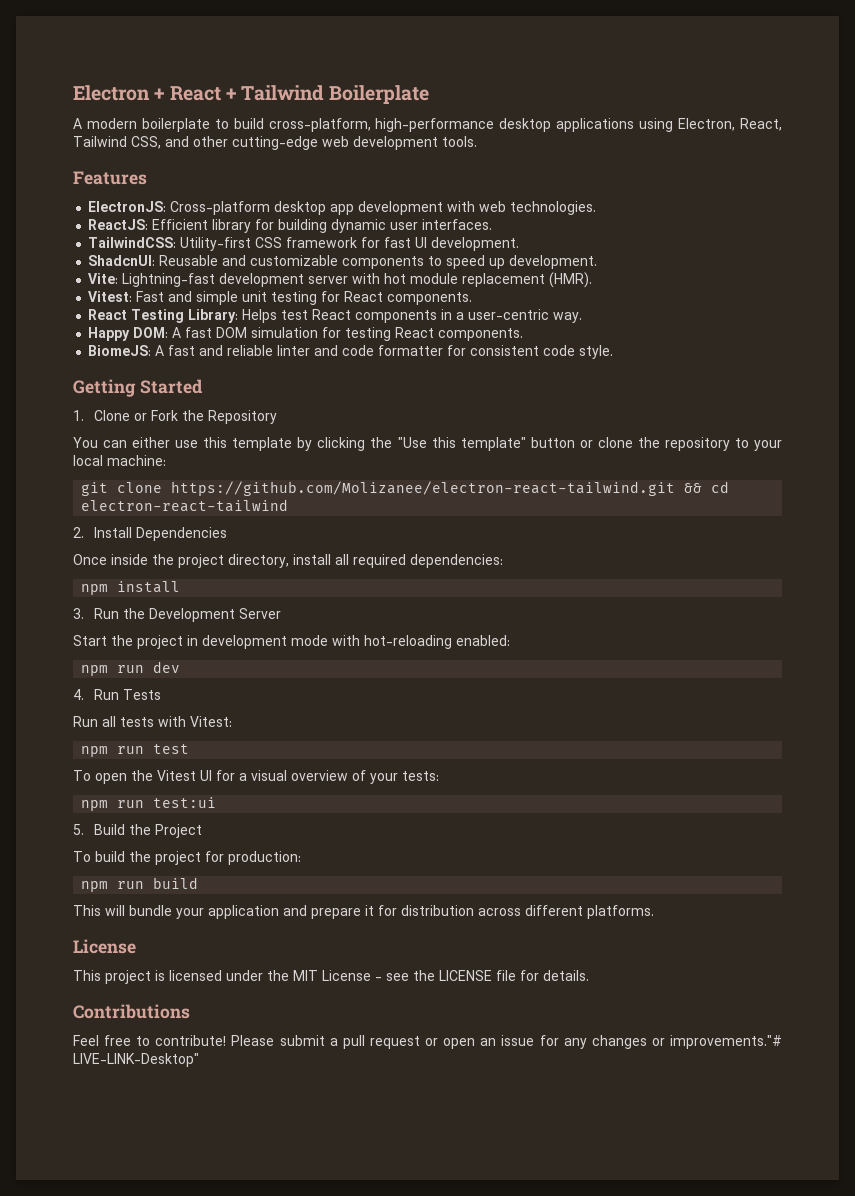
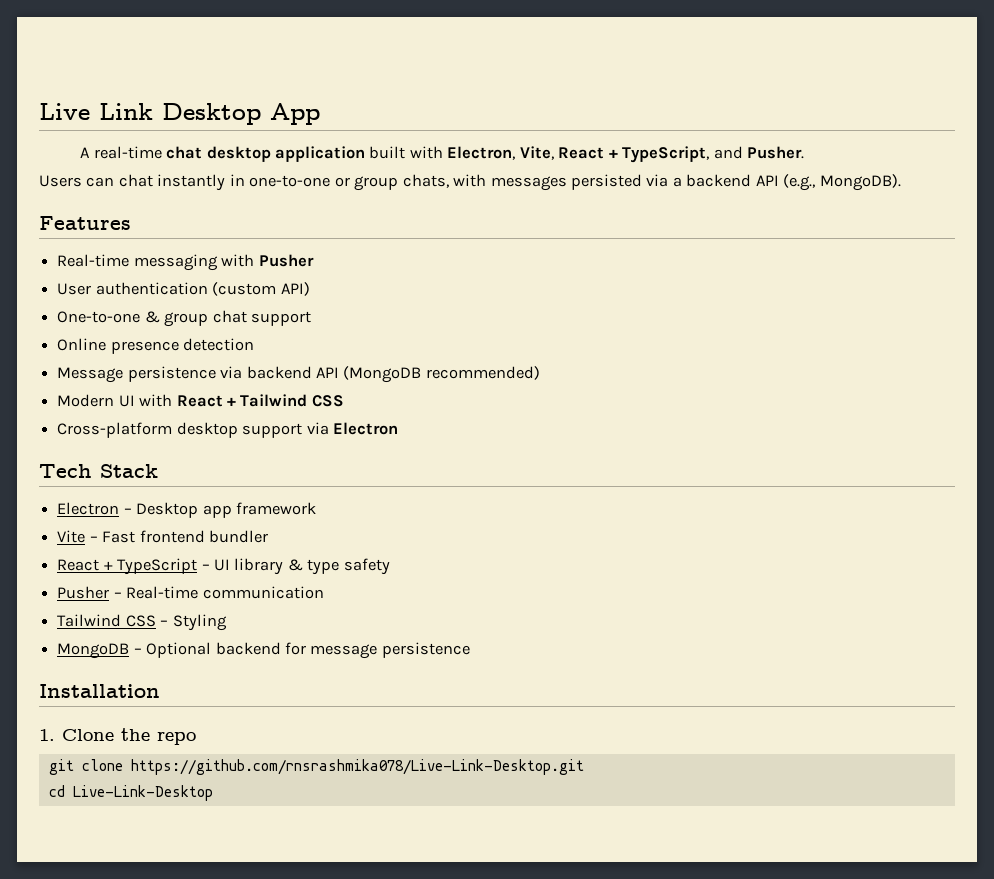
[73,85,430,104] [73,118,782,132] [73,136,477,150] [73,171,147,185] [88,201,597,215] [88,219,493,233] [88,237,520,251] [88,255,598,269] [88,272,593,288] [88,291,473,305] [88,309,583,323] [88,327,524,341] [88,345,614,359] [73,379,203,397] [73,410,278,424] [73,437,782,451] [73,455,166,466] [81,481,730,496] [81,499,289,512] [73,527,228,541] [73,554,503,568] [81,581,181,595] [73,608,282,622] [73,635,510,649] [81,661,181,676] [73,689,162,700] [73,716,232,727] [81,744,190,757] [73,770,439,784] [81,797,217,811] [73,824,203,838] [73,851,301,865] [81,877,199,892] [73,905,654,919] [73,939,136,954] [73,970,589,984] [73,1004,190,1019] [73,1035,783,1049] [73,1053,199,1067] Electron + React + Tailwind Boilerplate // A modern boilerplate to build cross-platform, high-performance desktop applications using Electron, React, Tailwind CSS, and other cutting-edge web development tools. // Features // ElectronJS: Cross-platform desktop app development with web technologies. // ReactJS: Efficient library for building dynamic user interfaces. // TailwindCSS: Utility-first CSS framework for fast UI development. // ShadcnUI: Reusable and customizable components to speed up development. // Vite: Lightning-fast development server with hot module replacement (HMR). // Vitest: Fast and simple unit testing for React components. // React Testing Library: Helps test React components in a user-centric way. // Happy DOM: A fast DOM simulation for testing React components. // BiomeJS: A fast and reliable linter and code formatter for consistent code style. // Getting Started // 1. Clone or Fork the Repository // You can either use this template by clicking the "Use this template" button or clone the repository to your local machine: // git clone https://github.com/Molizanee/electron-react-tailwind.git && cd electron-react-tailwind // 2. Install Dependencies // Once inside the project directory, install all required dependencies: // npm install // 3. Run the Development Server // Start the project in development mode with hot-reloading enabled: // npm run dev // 4. Run Tests // Run all tests with Vitest: // npm run test // To open the Vitest UI for a visual overview of your tests: // npm run test:ui // 5. Build the Project // To build the project for production: // npm run build // This will bundle your application and prepare it for distribution across different platforms. // License // This project is licensed under the MIT License - see the LICENSE file for details. // Contributions // Feel free to contribute! Please submit a pull request or open an issue for any changes or improvements."# LIVE-LINK-Desktop" -> [39,103,320,125] [80,146,805,163] [39,174,901,191] [39,216,131,230] [57,254,314,271] [57,282,310,296] [57,310,311,327] [57,338,255,354] [57,366,540,383] [57,394,344,407] [57,422,398,438] [39,464,158,478] [57,502,316,518] [57,530,268,543] [57,558,390,575] [57,586,324,599] [57,614,227,631] [57,642,470,659] [39,684,160,698] [39,728,196,745] [48,759,584,775] [48,785,213,801] Live Link Desktop App // A real-time chat desktop application built with Electron, Vite, React + TypeScript, and Pusher. // Users can chat instantly in one-to-one or group chats, with messages persisted via a backend API (e.g., MongoDB). // Features // Real-time messaging with Pusher // User authentication (custom API) // One-to-one & group chat support // Online presence detection // Message persistence via backend API (MongoDB recommended) // Modern UI with React + Tailwind CSS // Cross-platform desktop support via Electron // Tech Stack // Electron – Desktop app framework // Vite – Fast frontend bundler // React + TypeScript – UI library & type safety // Pusher – Real-time communication // Tailwind CSS – Styling // MongoDB – Optional backend for message persistence // Installation // 1. Clone the repo // git clone https://github.com/rnsrashmika078/Live-Link-Desktop.git // cd Live-Link-Desktop

